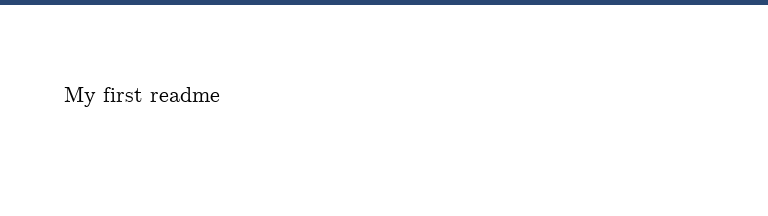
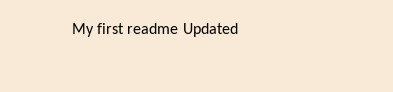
(220, 94) none -> [182,23,238,37] Updated

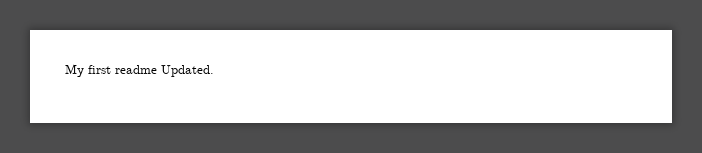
[182,23,238,37] Updated -> [161,65,214,77] Updated.

